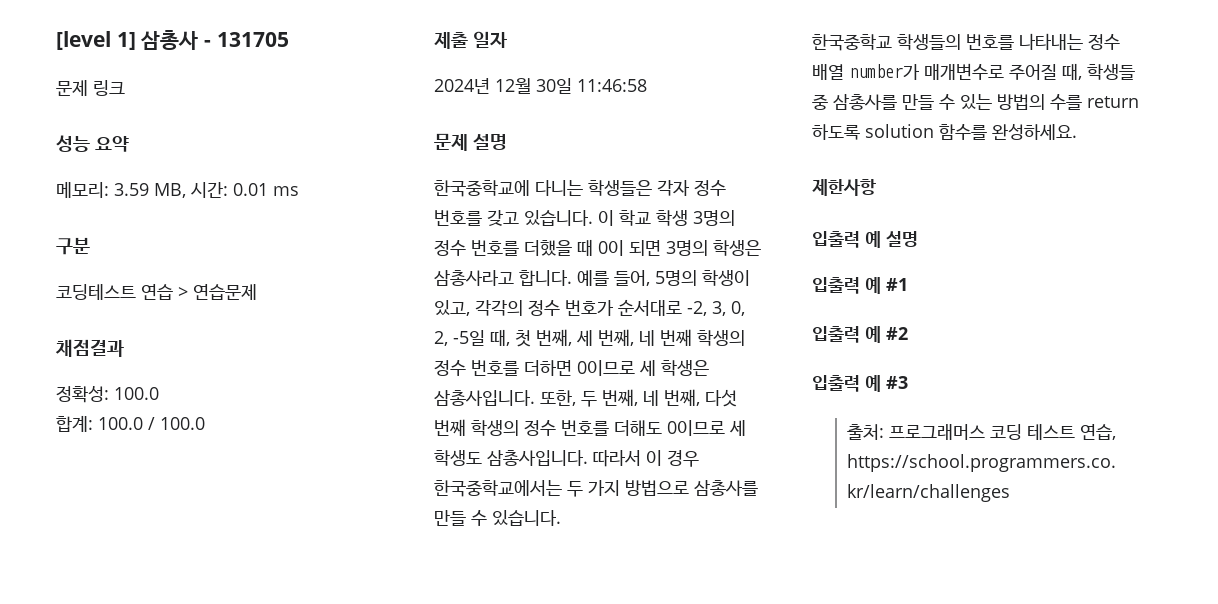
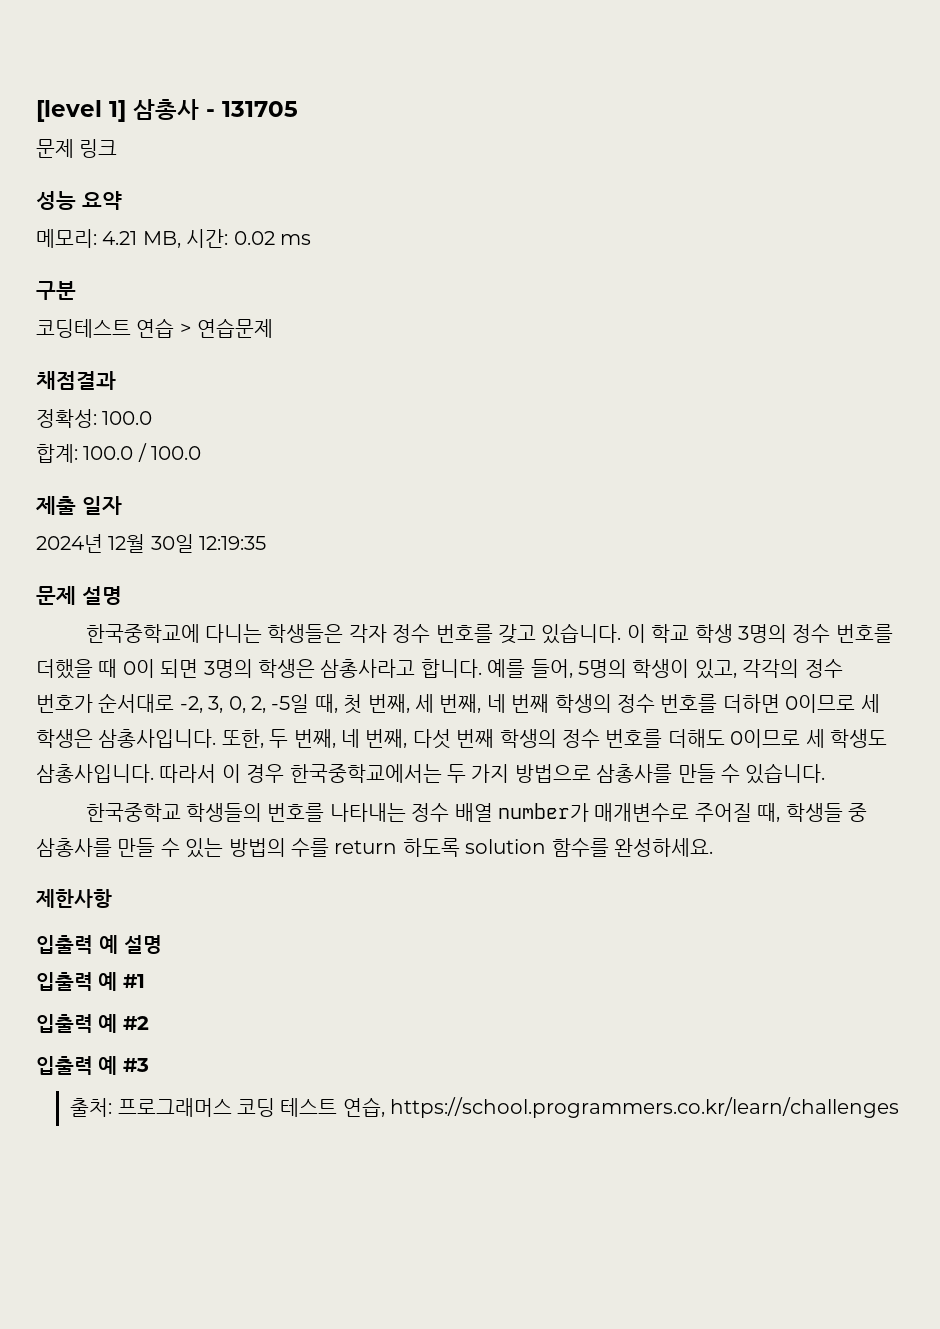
[114,183,149,196] 3.59 -> [102,231,138,245] 4.21
[232,183,268,196] 0.01 -> [233,231,275,245] 0.02
[577,79,647,92] 11:46:58 -> [199,536,267,550] 12:19:35

